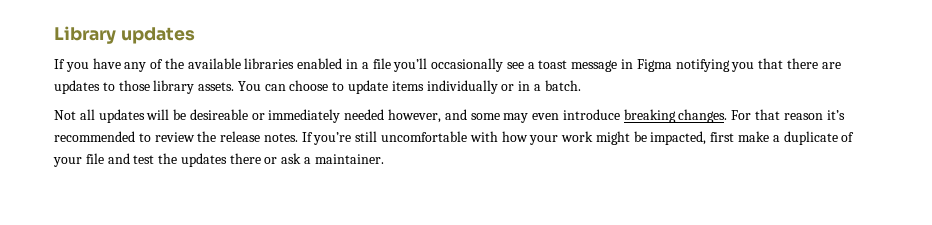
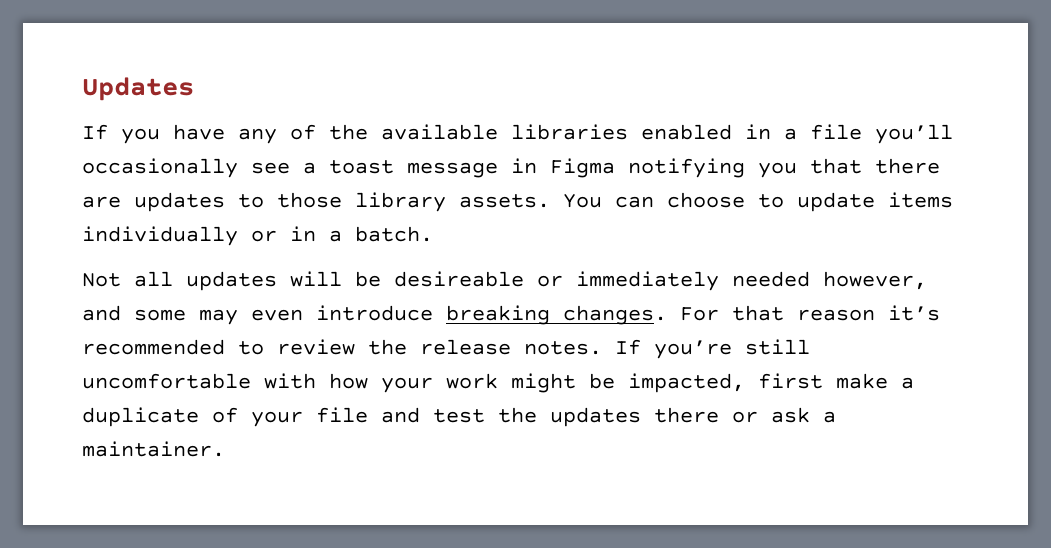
[54,26,195,44] Library updates -> [82,77,194,101] Updates

